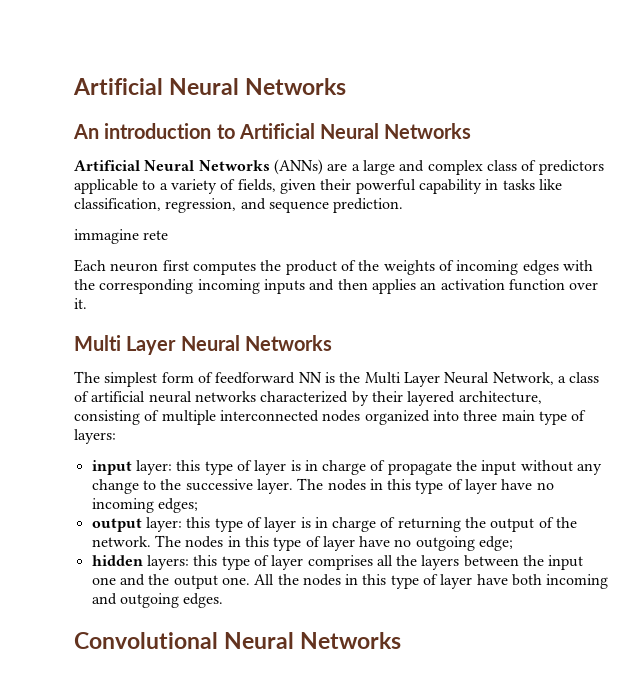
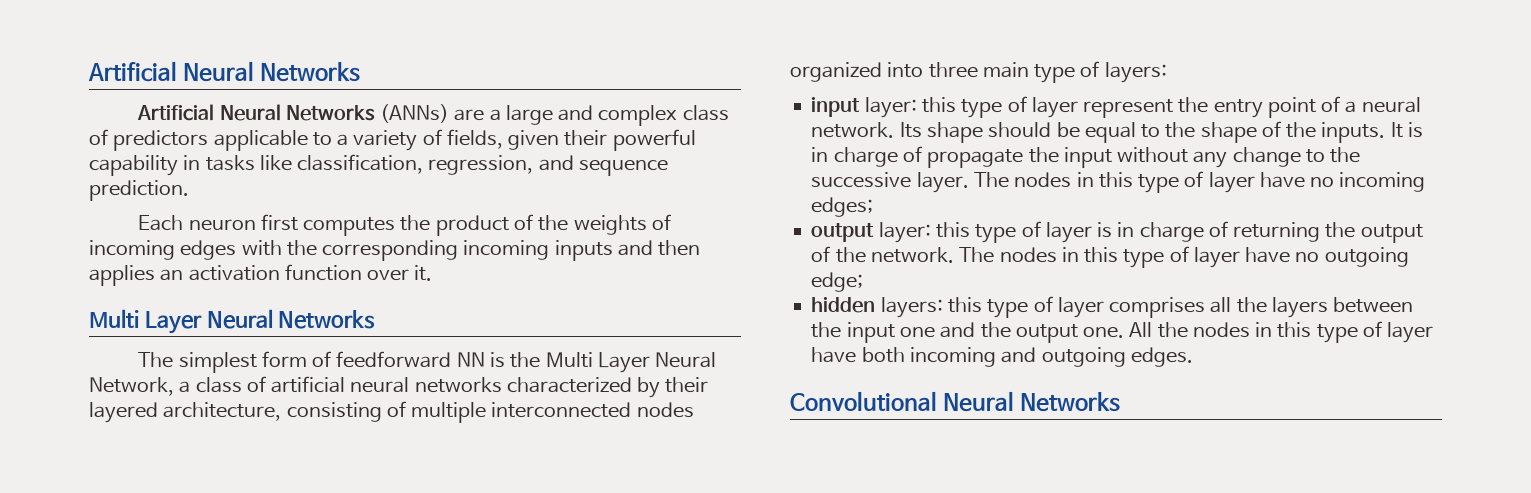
[73,78,347,95] [73,123,472,139] Artificial Neural Networks // An introduction to Artificial Neural Networks -> [88,61,361,82] Artificial Neural Networks
[74,229,169,244] // immagine rete -> (189, 190) none
(287, 467) none -> [1083,96,1421,118] [811,121,1403,143] represent the entry point of a neural network. Its shape should be equal to the shape of the inputs. It

